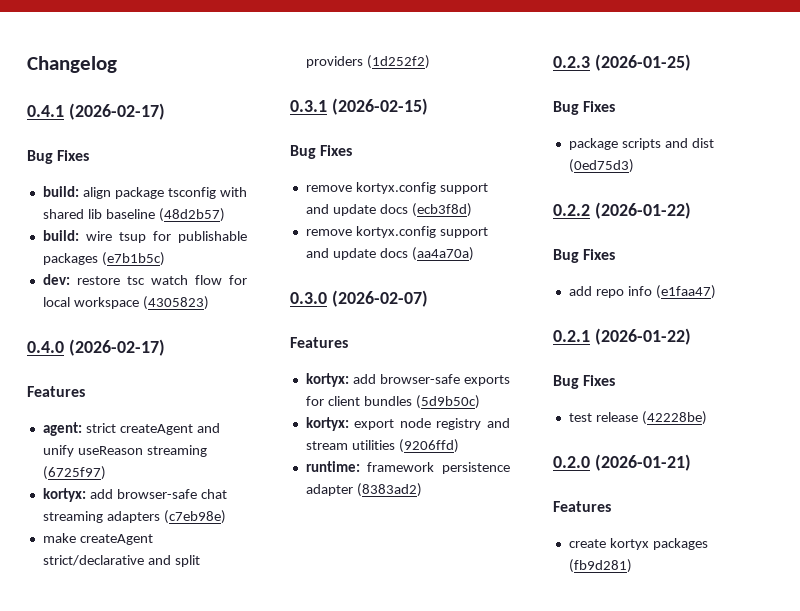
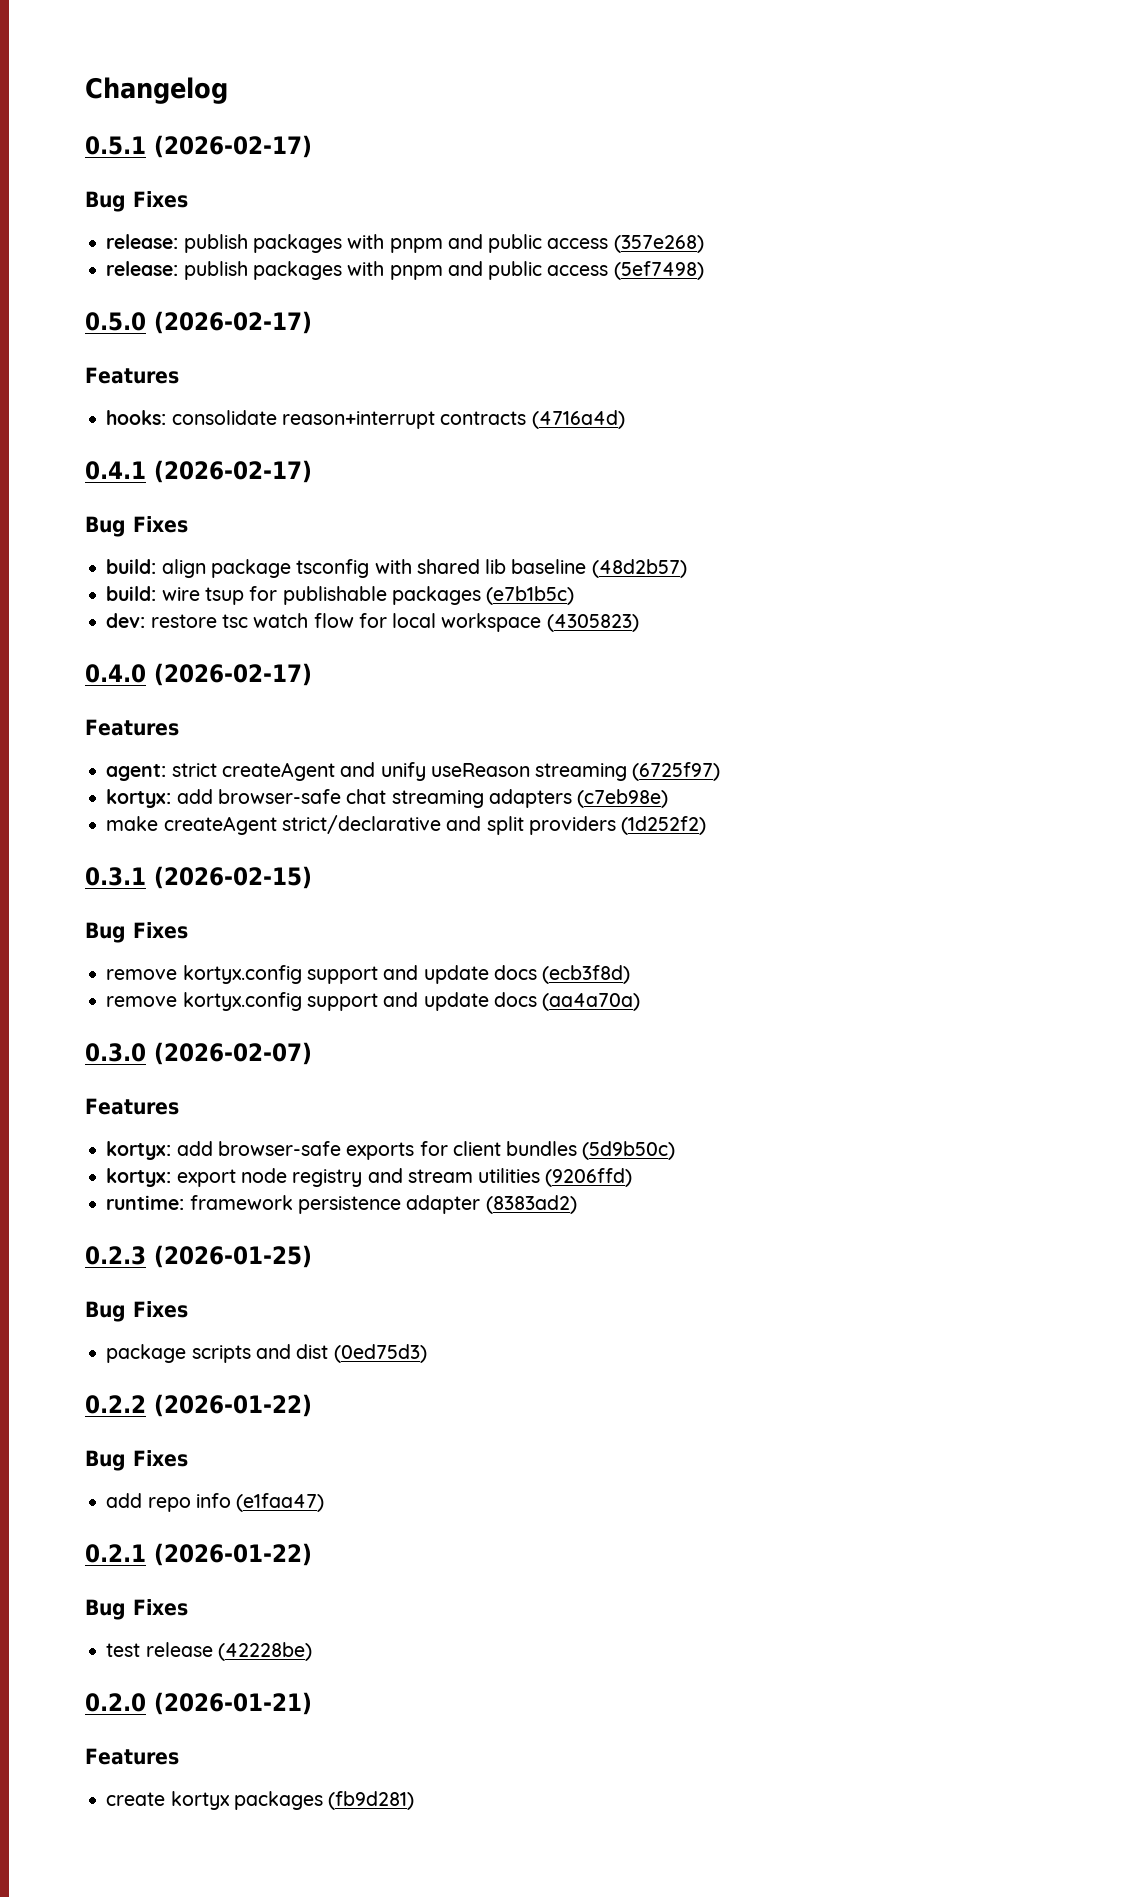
(117, 64) none -> [85,135,312,158] [85,191,188,212] [106,234,704,253] [106,261,704,280] [85,311,312,334] [85,367,179,384] [106,410,625,429] // 0.5.1 (2026-02-17) // Bug Fixes // release: publish packages with pnpm and public access (357e268) // release: publish packages with pnpm and public access (5ef7498) // 0.5.0 (2026-02-17) // Features // hooks: consolidate reason+interrupt contracts (4716a4d)

